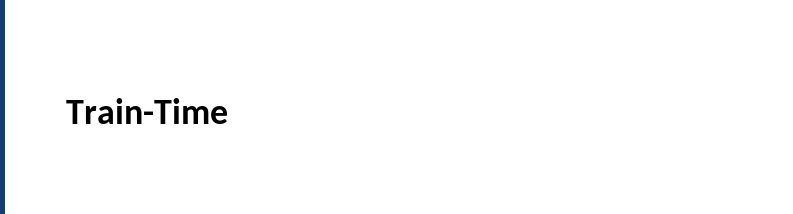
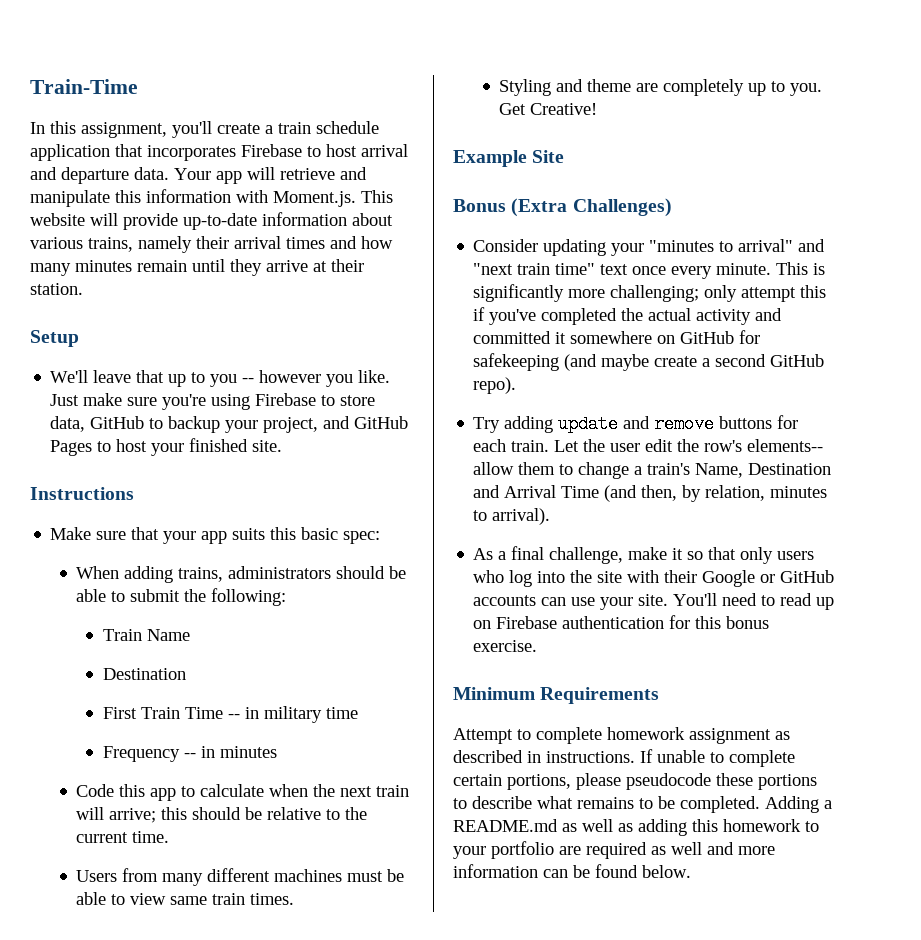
(228, 111) none -> [30,121,379,138] [30,144,408,161] [30,167,367,184] [30,189,393,207] [30,212,393,230] [30,236,393,253] [30,259,364,276] [30,283,83,295] [30,330,79,347] [50,370,391,387] [50,393,376,410] [50,416,409,433] [50,438,283,456] [30,487,134,500] [50,527,381,544] [76,566,407,583] [76,588,287,606] [102,629,190,641] [102,668,186,680] [102,706,358,723] [102,746,277,762] [76,784,410,801] [76,807,368,823] [76,831,170,843] [76,868,405,886] [76,892,295,905] [499,79,823,96] [499,103,598,115] [453,150,565,167] [453,198,672,217] [473,239,826,256] [473,262,826,279] [473,284,827,302] [473,307,783,325] [473,330,761,344] [473,353,825,371] [473,377,517,394] [473,415,799,433] [473,439,824,452] [473,462,832,479] [473,485,828,502] [473,508,551,525] [473,546,815,564] [473,570,835,587] [473,593,835,610] [473,615,770,629] [473,640,538,652] [453,687,660,704] [453,727,790,744] [453,749,795,767] [453,773,817,790] [453,796,832,813] [453,819,819,836] [453,841,775,859] [453,864,691,878] // In this assignment, you'll create a train schedule application that incorporates Firebase to host arrival and departure data. Your app will retrieve and manipulate this information with Moment.js. This website will provide up-to-date information about various trains, namely their arrival times and how many minutes remain until they arrive at their station. // Setup // We'll leave that up to you -- however you like. Just make sure you're using Firebase to store data, GitHub to backup your project, and GitHub Pages to host your finished site. // Instructions // Make sure that your app suits this basic spec: // When adding trains, administrators should be able to submit the following: // Train Name // Destination // First Train Time -- in military time // Frequency -- in minutes // Code this app to calculate when the next train will arrive; this should be relative to the current time. // Users from many different machines must be able to view same train times. // Styling and theme are completely up to you. Get Creative! // Example Site // Bonus (Extra Challenges) // Consider updating your "minutes to arrival" and "next train time" text once every minute. This is significantly more challenging; only attempt this if you've completed the actual activity and committed it somewhere on GitHub for safekeeping (and maybe create a second GitHub repo). // Try adding update and remove buttons for each train. Let the user edit the row's elements-- allow them to change a train's Name, Destination and Arrival Time (and then, by relation, minutes to arrival). // As a final challenge, make it so that only users who log into the site with their Google or GitHub accounts can use your site. You'll need to read up on Firebase authentication for this bonus exercise. // Minimum Requirements // Attempt to complete homework assignment as described in instructions. If unable to complete certain portions, please pseudocode these portions to describe what remains to be completed. Adding a README.md as well as adding this homework to your portfolio are required as well and more information can be found below.

